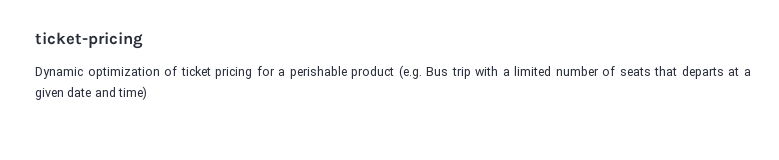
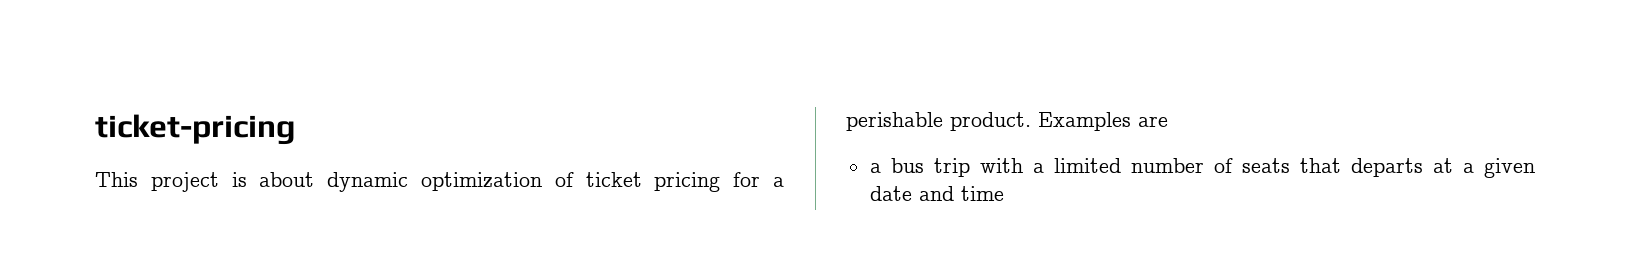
[35,67,83,79] Dynamic -> [95,172,409,192] This project is about dynamic
[351,65,449,79] product (e.g. Bus -> [950,112,1168,131] [869,158,924,173] product. Examples are // a bus
[118,86,148,100] time) -> [960,186,1004,201] time

